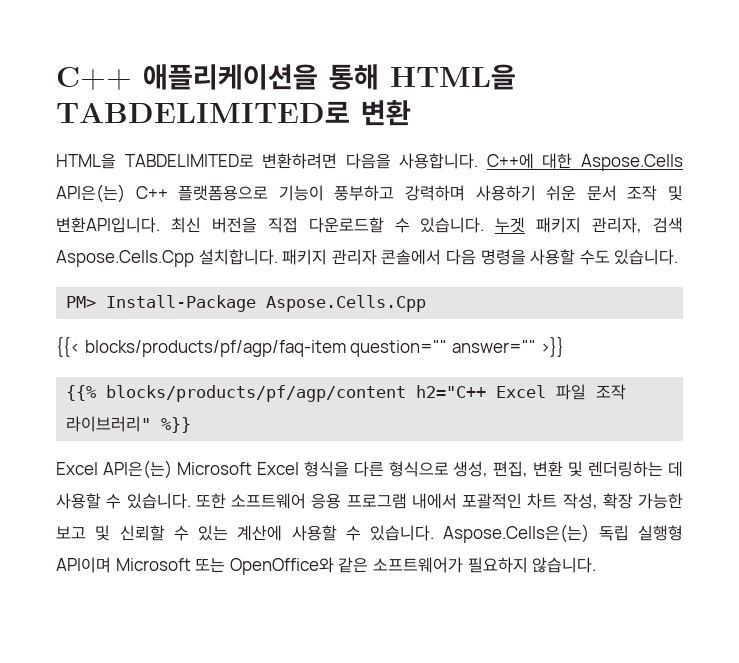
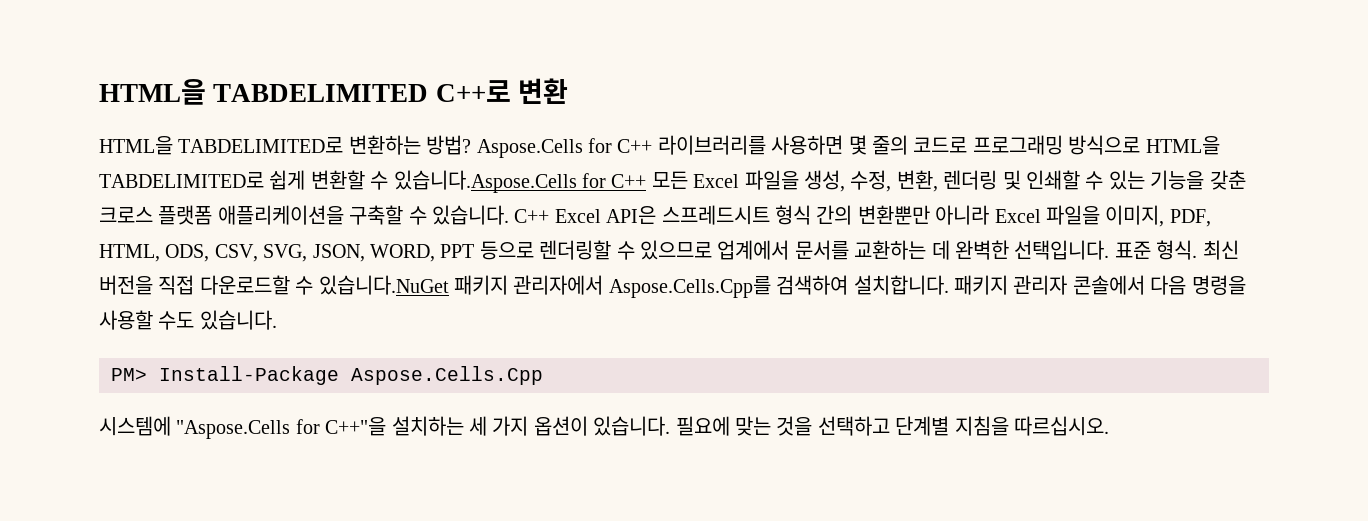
[56,64,516,90] [56,100,411,126] [56,153,683,171] [56,184,684,203] [56,217,160,233] C++ 애플리케이션을 통해 HTML을 TABDELIMITED로 변환 // HTML을 TABDELIMITED로 변환하려면 다음을 사용합니다. C++에 대한 Aspose.Cells API은(는) C++ 플랫폼용으로 기능이 풍부하고 강력하며 사용하기 쉬운 문서 조작 및 변환API입니다. -> [99,78,568,105] [99,135,1220,158] [99,170,1246,193] [99,205,1211,227] [99,240,1198,262] HTML을 TABDELIMITED C++로 변환 // HTML을 TABDELIMITED로 변환하는 방법? Aspose.Cells for C++ 라이브러리를 사용하면 몇 줄의 코드로 프로그래밍 방식으로 HTML을 TABDELIMITED로 쉽게 변환할 수 있습니다.Aspose.Cells for C++ 모든 Excel 파일을 생성, 수정, 변환, 렌더링 및 인쇄할 수 있는 기능을 갖춘 크로스 플랫폼 애플리케이션을 구축할 수 있습니다. C++ Excel API은 스프레드시트 형식 간의 변환뿐만 아니라 Excel 파일을 이미지, PDF, HTML, ODS, CSV, SVG, JSON, WORD, PPT 등으로 렌더링할 수 있으므로 업계에서 문서를 교환하는 데 완벽한 선택입니다. 표준 형식.
[420,217,683,233] [56,250,194,267] 있습니다. 누겟 패키지 관리자, 검색 Aspose.Cells.Cpp -> [318,275,849,298] 있습니다.NuGet 패키지 관리자에서 Aspose.Cells.Cpp를 검색하여
[56,336,565,357] [66,384,627,402] [66,416,192,433] [56,460,683,479] [56,493,683,509] [56,524,683,543] [56,557,597,575] {{< blocks/products/pf/agp/faq-item question="" answer="" >}} // {{% blocks/products/pf/agp/content h2="C++ Excel 파일 조작 라이브러리" %}} // Excel API은(는) Microsoft Excel 형식을 다른 형식으로 생성, 편집, 변환 및 렌더링하는 데 사용할 수 있습니다. 또한 소프트웨어 응용 프로그램 내에서 포괄적인 차트 작성, 확장 가능한 보고 및 신뢰할 수 있는 계산에 사용할 수 있습니다. Aspose.Cells은(는) 독립 실행형 API이며 Microsoft 또는 OpenOffice와 같은 소프트웨어가 필요하지 않습니다. -> [99,416,1109,439] 시스템에 "Aspose.Cells for C++"을 설치하는 세 가지 옵션이 있습니다. 필요에 맞는 것을 선택하고 단계별 지침을 따르십시오.

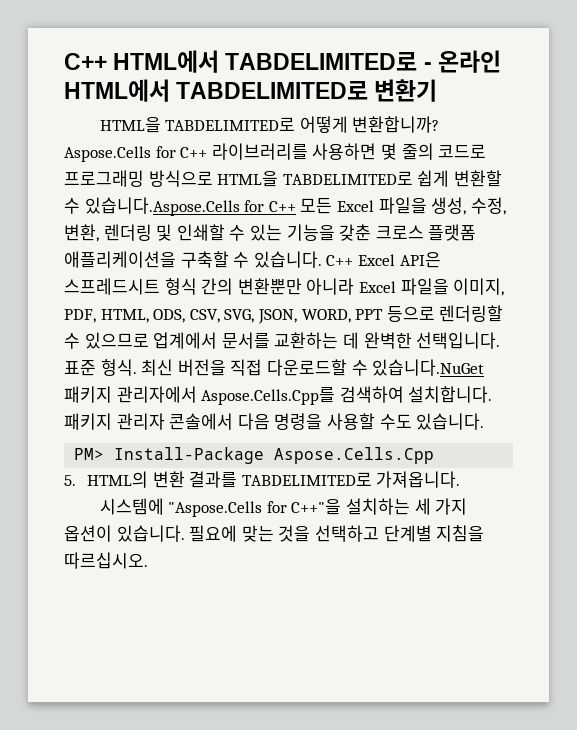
[99,78,568,105] [99,135,472,155] HTML을 TABDELIMITED C++로 변환 // HTML을 TABDELIMITED로 변환하는 방법? -> [64,50,501,73] [64,79,438,102] [99,116,440,133] C++ HTML에서 TABDELIMITED로 - 온라인 HTML에서 TABDELIMITED로 변환기 // HTML을 TABDELIMITED로 어떻게 변환합니까?
(543, 375) none -> [64,471,461,488] // 5. HTML의 변환 결과를 TABDELIMITED로 가져옵니다.

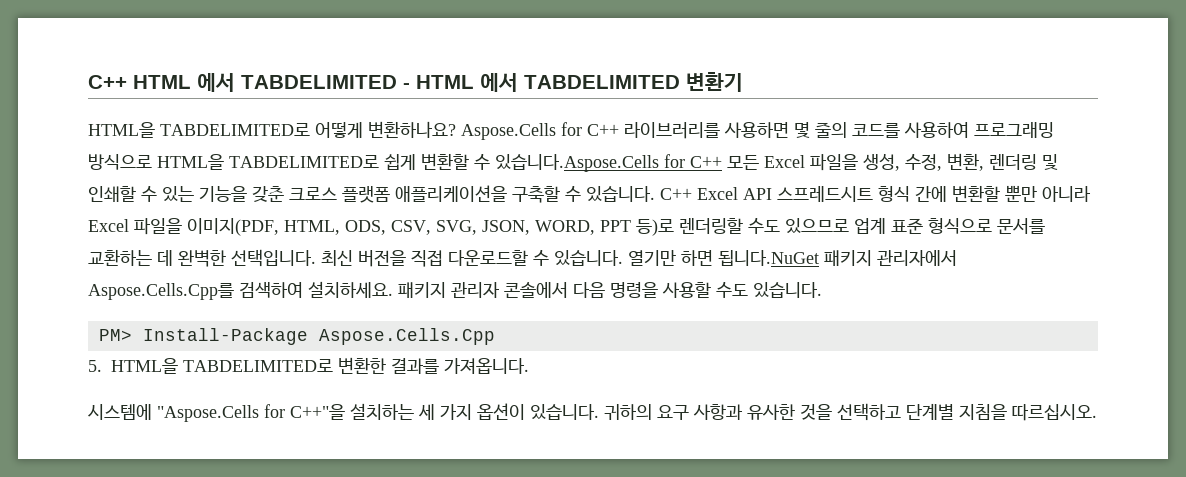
[64,50,501,73] [64,79,369,102] C++ HTML에서 TABDELIMITED로 - 온라인 HTML에서 TABDELIMITED로 -> [88,73,680,92] C++ HTML 에서 TABDELIMITED - HTML 에서 TABDELIMITED
[352,116,440,133] 변환합니까? -> [368,121,456,138] 변환하나요?
[438,144,487,158] 코드로 -> [852,122,969,138] 코드를 사용하여
[399,252,441,268] API은 -> [743,188,772,200] API
[201,278,302,295] 간의 변환뿐만 -> [915,185,1037,202] 간에 변환할 뿐만
[453,278,505,296] [64,309,96,323] 이미지, PDF, -> [187,218,279,236] 이미지(PDF,
[386,305,504,322] [64,332,218,349] 등으로 렌더링할 수 있으므로 업계에서 -> [636,217,992,236] 등)로 렌더링할 수도 있으므로 업계 표준 형식으로
[64,359,137,376] 표준 형식. -> (316, 258) none
[372,359,485,376] 있습니다.NuGet -> [554,250,819,266] 있습니다. 열기만 하면 됩니다.NuGet
[408,386,493,403] 설치합니다. -> [308,281,393,298] 설치하세요.
[86,471,372,488] HTML의 변환 결과를 TABDELIMITED로 -> [111,357,439,374] HTML을 TABDELIMITED로 변환한 결과를
[189,525,274,542] 필요에 맞는 -> [604,404,795,420] 귀하의 요구 사항과 유사한

